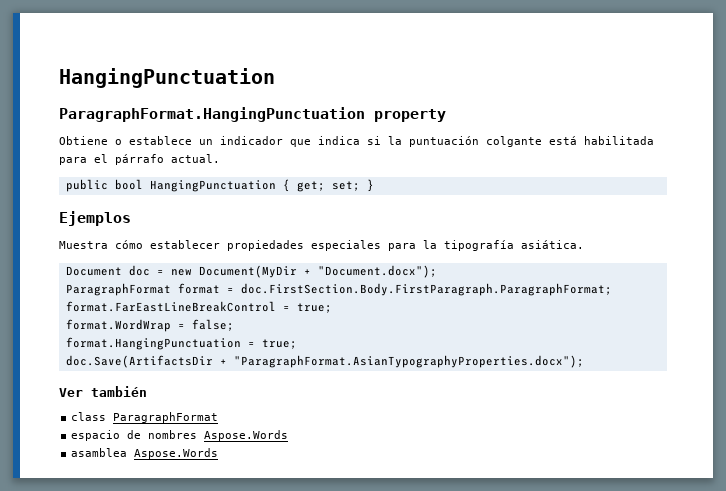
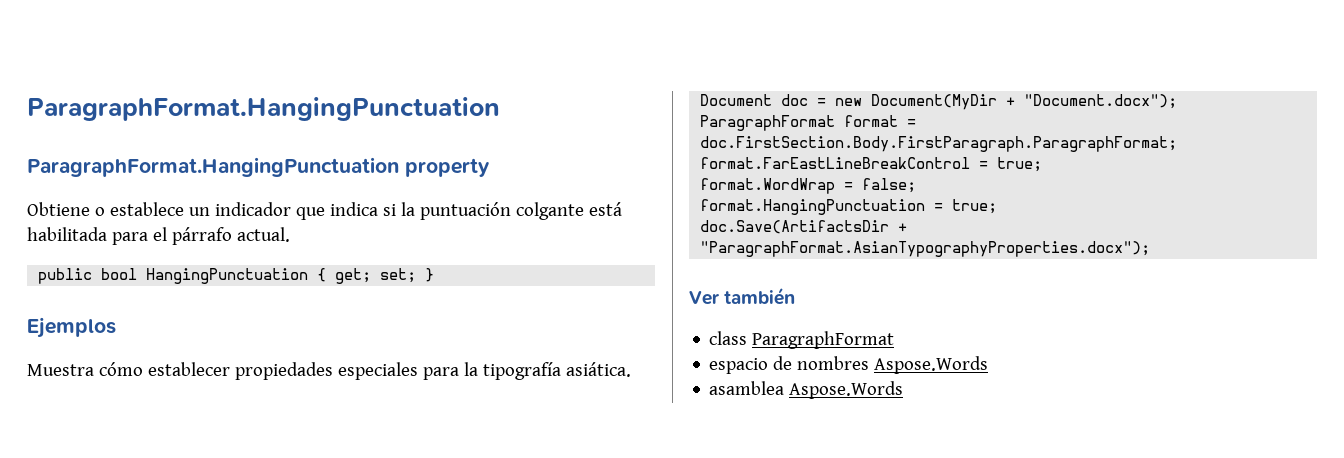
[59,68,275,88] HangingPunctuation -> [27,97,500,121] ParagraphFormat.HangingPunctuation

